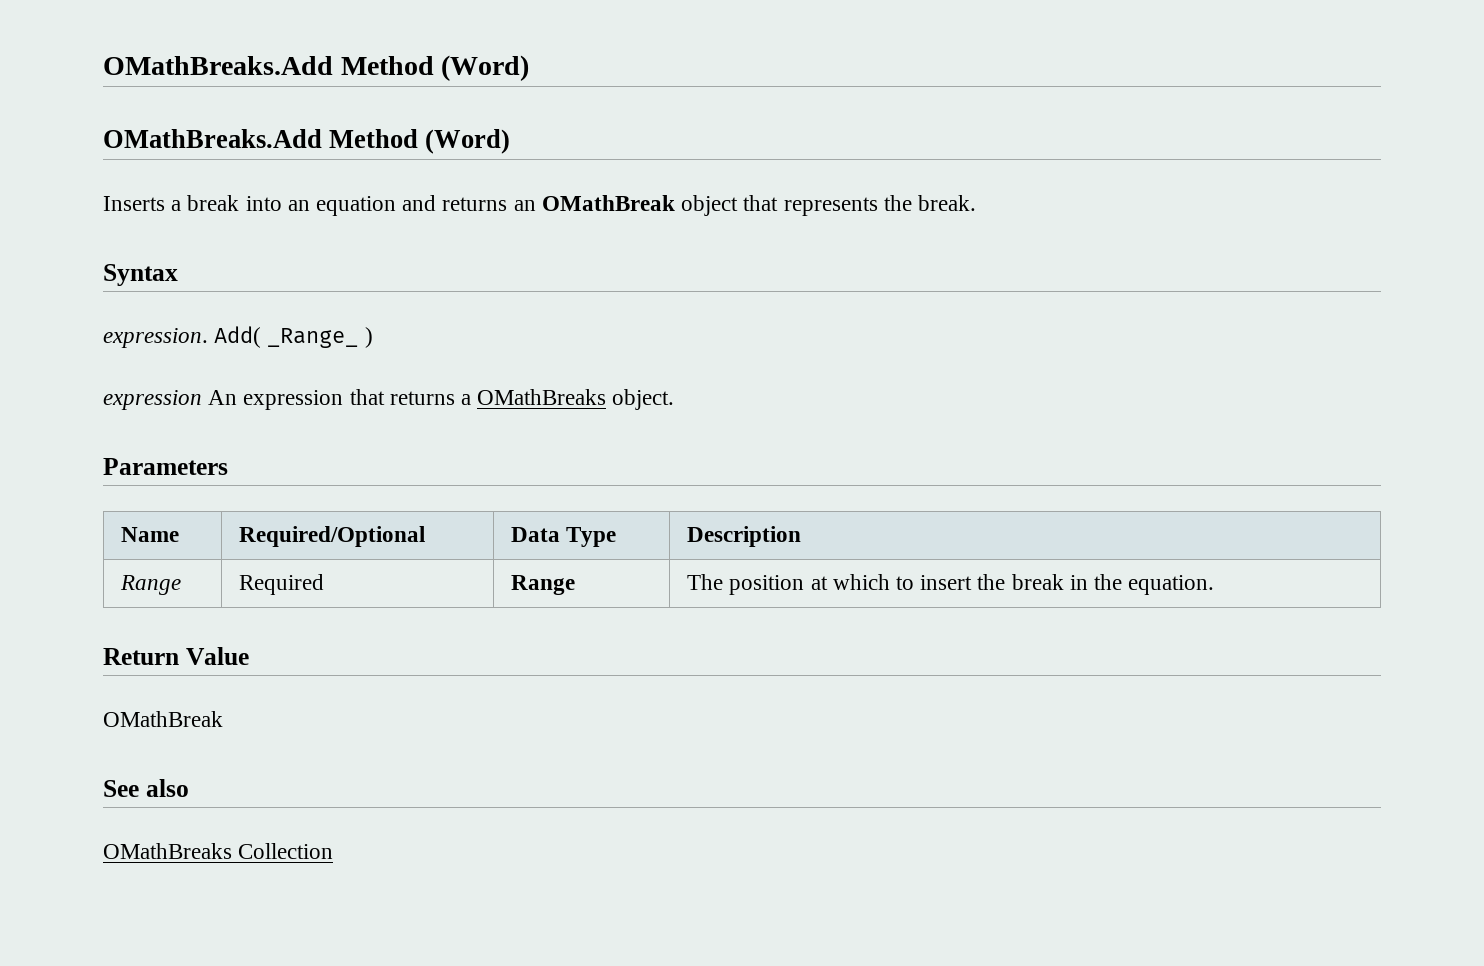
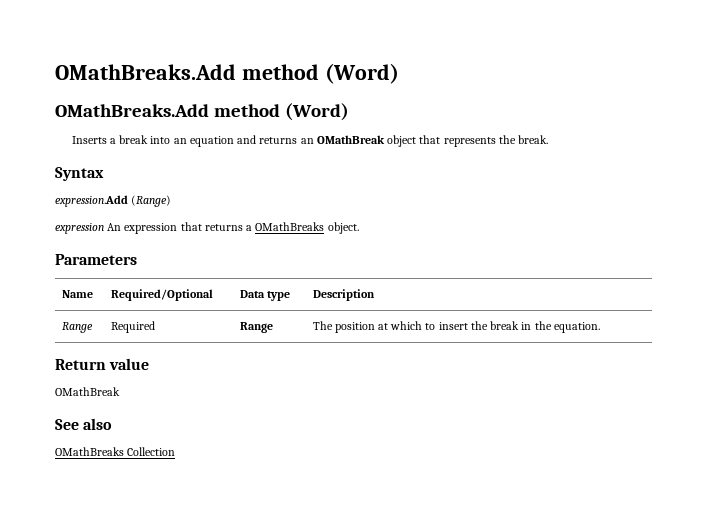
[103,56,434,75] OMathBreaks.Add Method -> [55,64,319,80] OMathBreaks.Add method
[329,129,419,148] Method -> [213,104,280,117] method
[103,326,373,348] expression. Add( _Range_ ) -> [55,195,172,207] expression.Add (Range)
[566,527,617,547] Type -> [266,291,290,301] type
[185,647,249,665] Value -> [109,358,150,370] value

